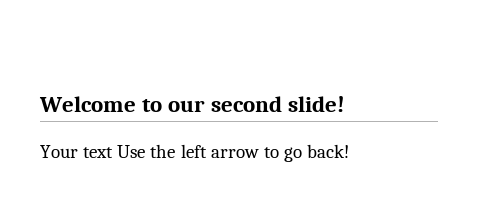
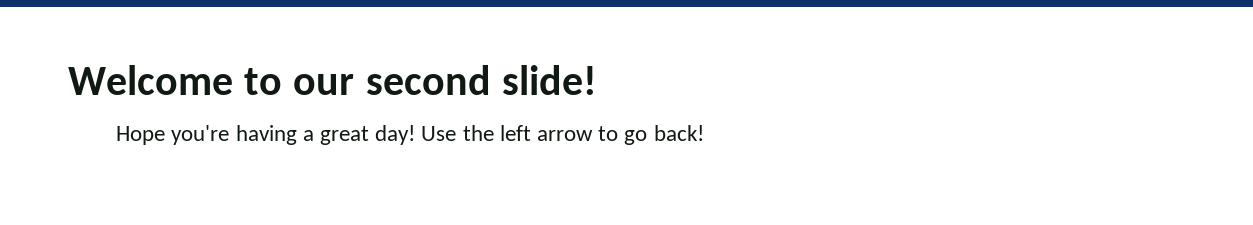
[40,145,114,158] Your text -> [116,125,416,145] Hope you're having a great day!

